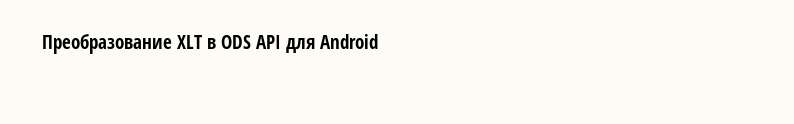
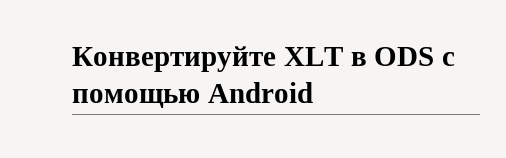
[42,34,172,54] Преобразование -> [72,46,276,72] Конвертируйте
[256,35,315,53] API для -> [442,52,456,66] [72,89,200,108] с помощью

